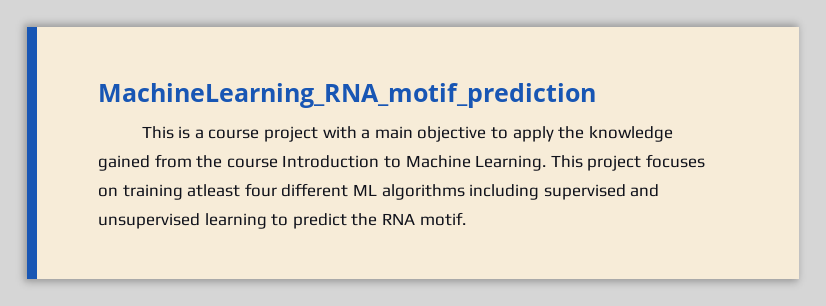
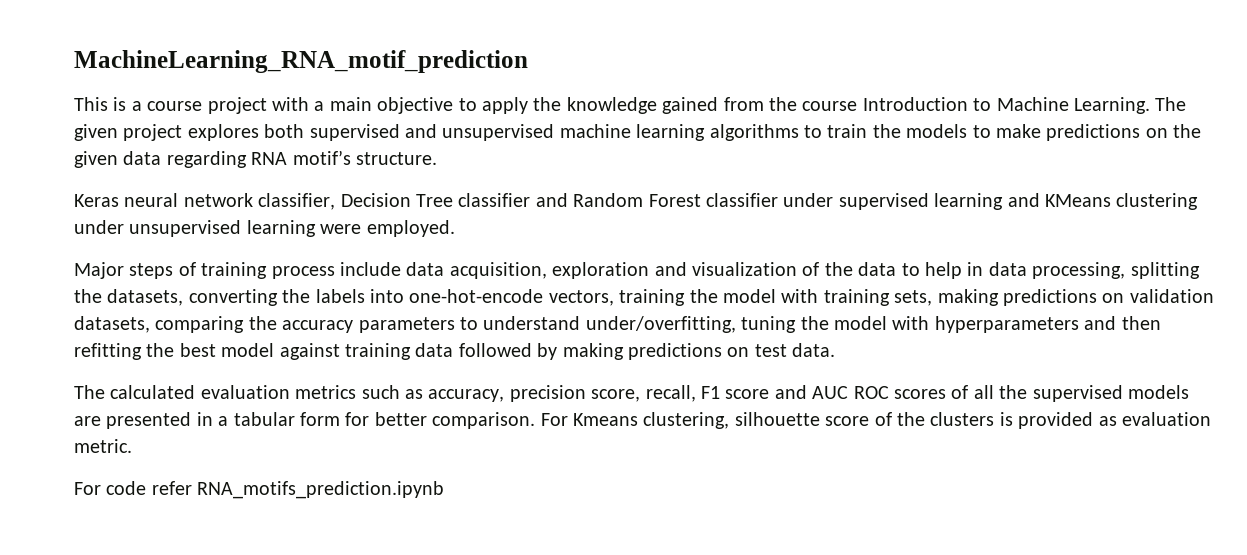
[550,154,705,171] [98,183,660,200] [98,212,466,229] This project focuses on training atleast four different ML algorithms including supervised and unsupervised learning to predict the RNA motif. -> [1155,97,1187,111] [74,124,1202,141] [74,150,437,168] [74,193,1199,210] [74,220,455,237] [74,262,1200,279] [74,289,1214,306] [74,316,1161,333] [74,343,836,360] [74,385,1189,402] [74,412,1211,429] [74,439,132,453] [74,481,445,499] The given project explores both supervised and unsupervised machine learning algorithms to train the models to make predictions on the given data regarding RNA motif’s structure. // Keras neural network classifier, Decision Tree classifier and Random Forest classifier under supervised learning and KMeans clustering under unsupervised learning were employed. // Major steps of training process include data acquisition, exploration and visualization of the data to help in data processing, splitting the datasets, converting the labels into one-hot-encode vectors, training the model with training sets, making predictions on validation datasets, comparing the accuracy parameters to understand under/overfitting, tuning the model with hyperparameters and then refitting the best model against training data followed by making predictions on test data. // The calculated evaluation metrics such as accuracy, precision score, recall, F1 score and AUC ROC scores of all the supervised models are presented in a tabular form for better comparison. For Kmeans clustering, silhouette score of the clusters is provided as evaluation metric. // For code refer RNA_motifs_prediction.ipynb

